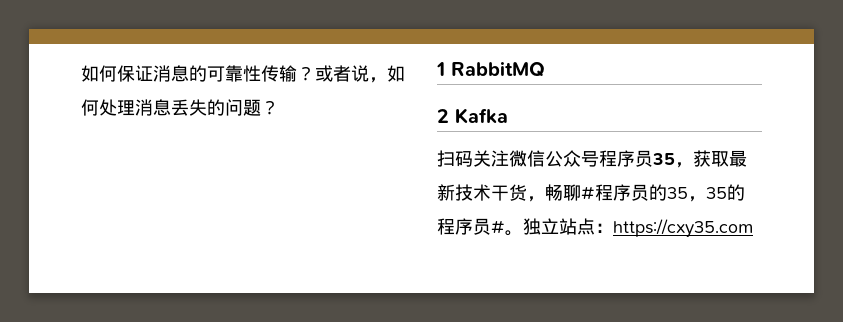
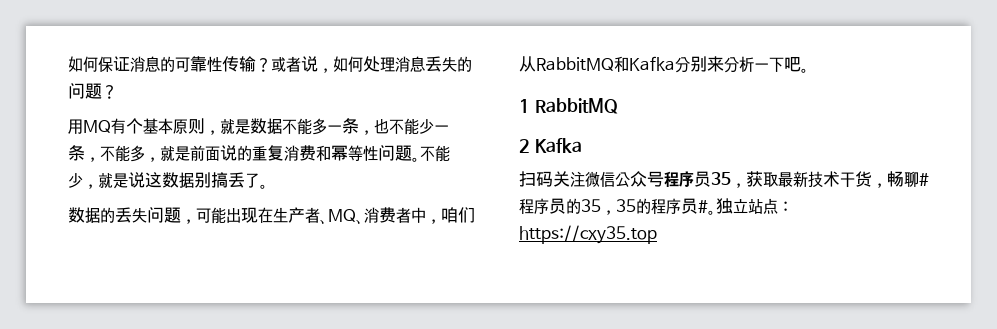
(279, 107) none -> [68,118,449,135] [68,145,450,162] [68,172,268,189] [68,207,475,225] [519,56,809,73] // 用MQ有个基本原则，就是数据不能多一条，也不能少一条，不能多，就是前面说的重复消费和幂等性问题。不能少，就是说这数据别搞丢了。 // 数据的丢失问题，可能出现在生产者、MQ、消费者中，咱们从RabbitMQ和Kafka分别来分析一下吧。
[613,219,753,238] https://cxy35.com -> [519,225,657,244] https://cxy35.top

